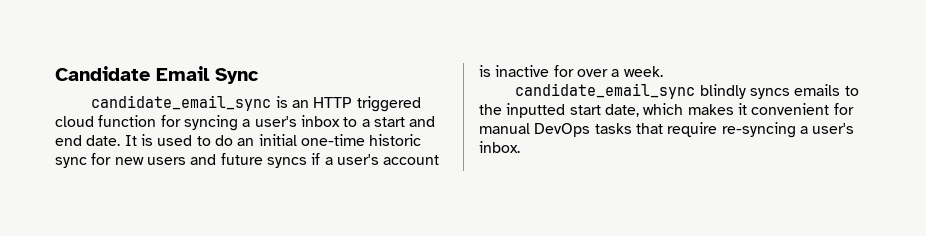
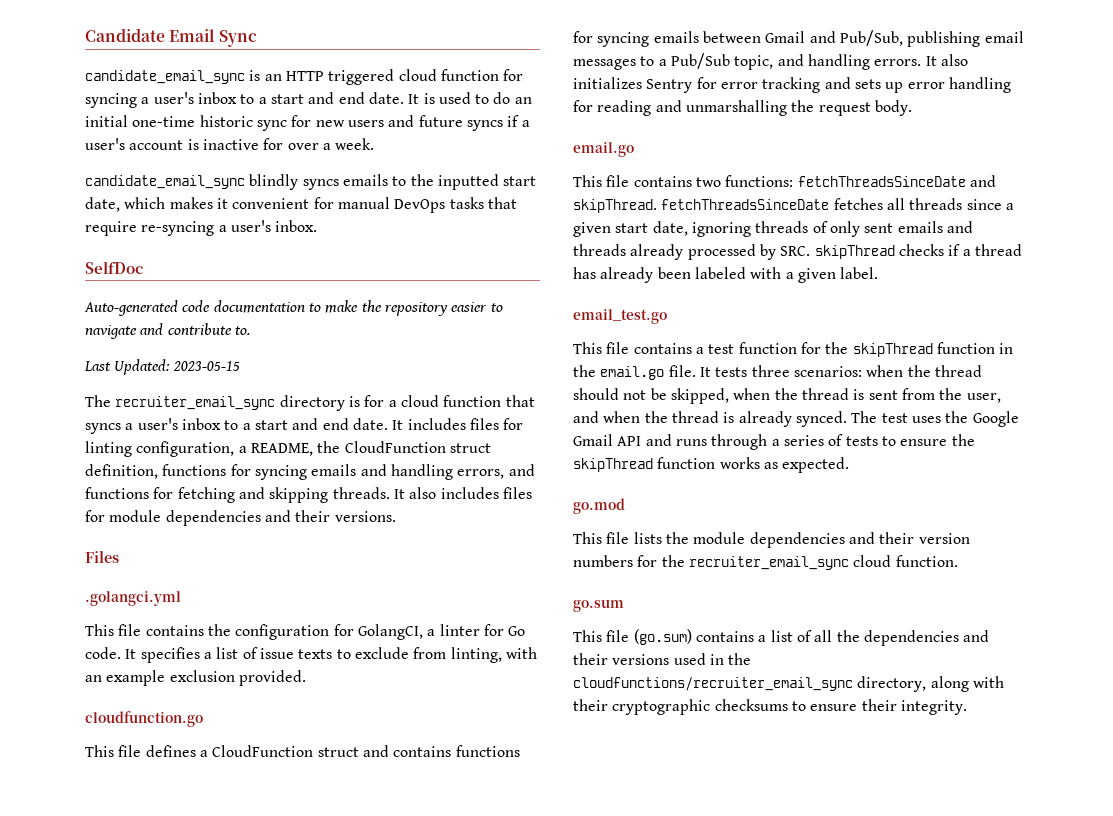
(520, 147) none -> [85,261,143,274] [84,300,503,316] [85,323,250,339] [84,359,240,375] [85,395,535,411] [85,418,524,434] [85,441,491,457] [85,464,535,480] [85,487,532,503] [85,510,396,526] [85,551,119,563] [85,591,181,606] [85,624,526,640] [85,647,537,663] [85,670,306,686] [85,711,203,727] [85,745,520,757] [573,30,1024,47] [573,53,968,70] [573,77,1011,93] [573,100,912,116] [573,142,634,157] [573,175,996,187] [573,198,1014,213] [573,221,973,237] [573,244,1022,260] [573,267,879,283] [573,309,667,324] [573,342,1014,357] [573,365,982,380] [573,388,1001,404] [573,411,1019,427] [573,434,975,450] [573,457,850,473] [573,498,625,514] [573,532,970,548] [573,555,958,570] [573,599,624,612] [573,629,990,646] [573,653,752,665] [573,676,1004,692] [573,699,967,715] // SelfDoc // Auto-generated code documentation to make the repository easier to navigate and contribute to. // Last Updated: 2023-05-15 // The recruiter_email_sync directory is for a cloud function that syncs a user's inbox to a start and end date. It includes files for linting configuration, a README, the CloudFunction struct definition, functions for syncing emails and handling errors, and functions for fetching and skipping threads. It also includes files for module dependencies and their versions. // Files // .golangci.yml // This file contains the configuration for GolangCI, a linter for Go code. It specifies a list of issue texts to exclude from linting, with an example exclusion provided. // cloudfunction.go // This file defines a CloudFunction struct and contains functions for syncing emails between Gmail and Pub/Sub, publishing email messages to a Pub/Sub topic, and handling errors. It also initializes Sentry for error tracking and sets up error handling for reading and unmarshalling the request body. // email.go // This file contains two functions: fetchThreadsSinceDate and skipThread. fetchThreadsSinceDate fetches all threads since a given start date, ignoring threads of only sent emails and threads already processed by SRC. skipThread checks if a thread has already been labeled with a given label. // email_test.go // This file contains a test function for the skipThread function in the email.go file. It tests three scenarios: when the thread should not be skipped, when the thread is sent from the user, and when the thread is already synced. The test uses the Google Gmail API and runs through a series of tests to ensure the skipThread function works as expected. // go.mod // This file lists the module dependencies and their version numbers for the recruiter_email_sync cloud function. // go.sum // This file (go.sum) contains a list of all the dependencies and their versions used in the cloudfunctions/recruiter_email_sync directory, along with their cryptographic checksums to ensure their integrity.

